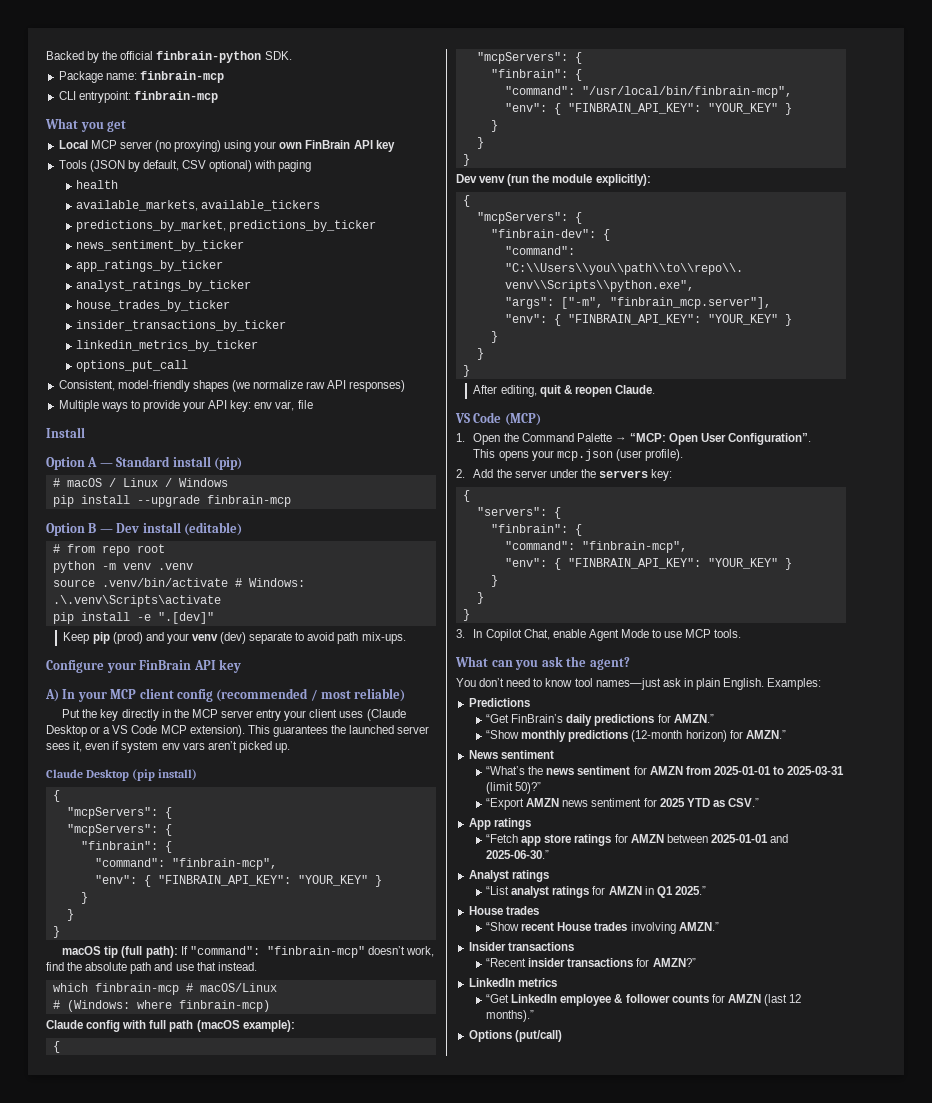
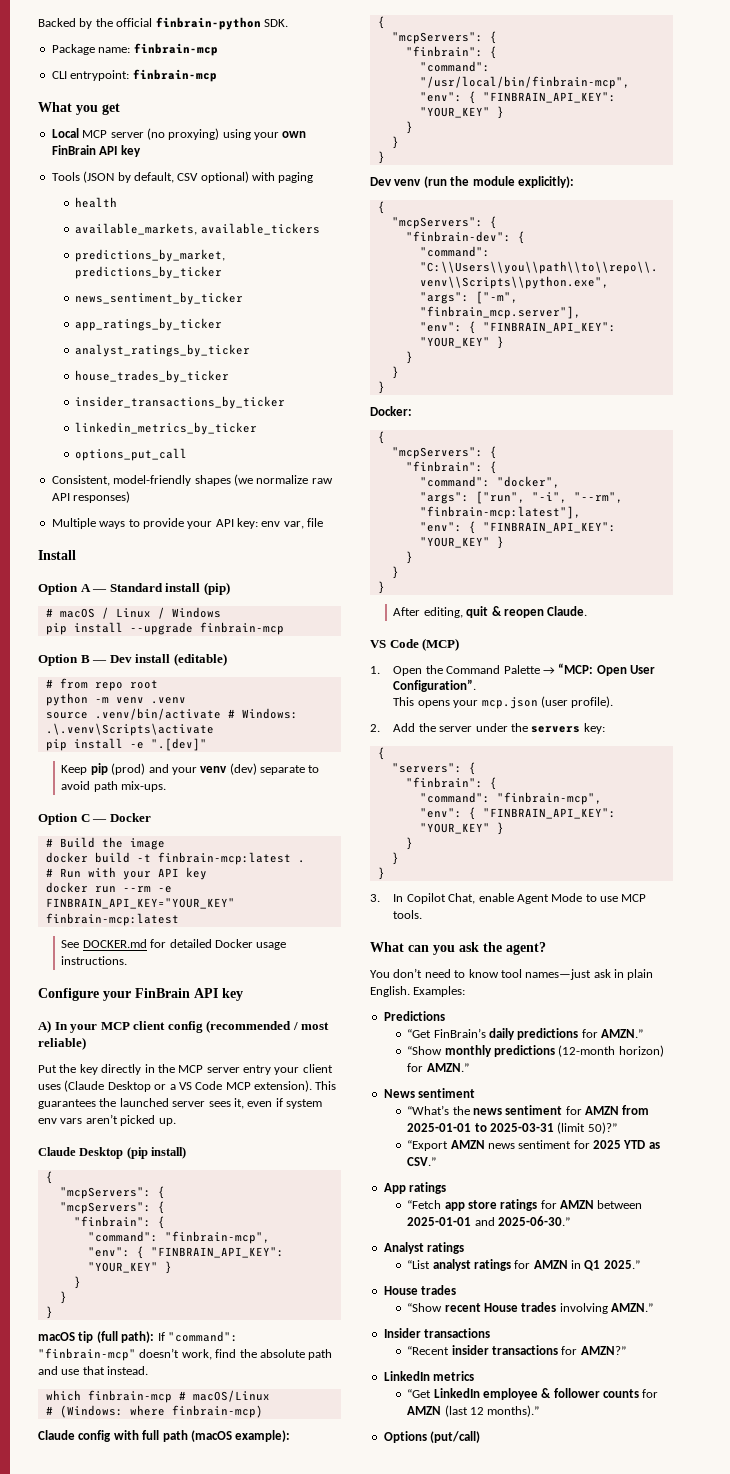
(406, 638) none -> [38,813,151,825] [45,837,165,850] [45,852,305,865] [45,867,207,880] [45,882,172,893] [45,898,235,909] [45,913,179,926] [61,939,287,950] [61,956,128,965] // Option C — Docker // # Build the image // docker build -t finbrain-mcp:latest . // # Run with your API key // docker run --rm -e FINBRAIN_API_KEY="YOUR_KEY" finbrain-mcp:latest // See DOCKER.md for detailed Docker usage instructions.
(470, 371) none -> [370,406,412,416] [377,431,385,444] [391,446,497,459] [405,461,497,474] [419,476,560,488] [419,491,623,504] [419,506,581,519] [419,521,616,534] [419,536,504,549] [405,551,413,564] [391,566,399,579] [377,581,385,594] // Docker: // { // "mcpServers": { // "finbrain": { // "command": "docker", // "args": ["run", "-i", "--rm", "finbrain-mcp:latest"], // "env": { "FINBRAIN_API_KEY": "YOUR_KEY" } // } // } // }

